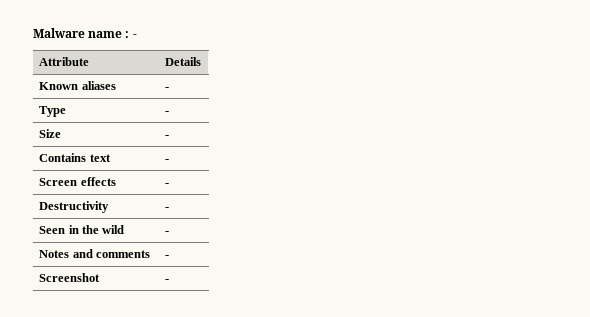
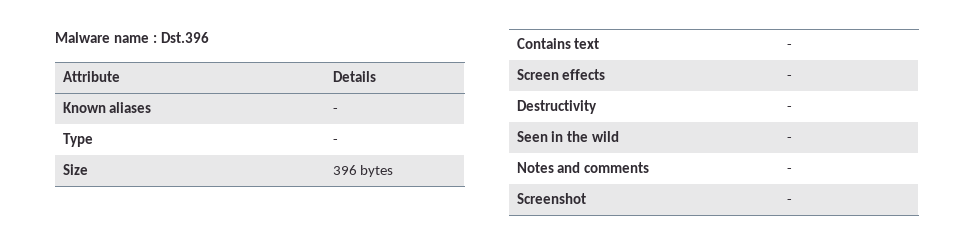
[132,34,137,38] - -> [161,32,210,43] Dst.396
[165,135,170,138] - -> [332,165,394,177] 396 bytes

